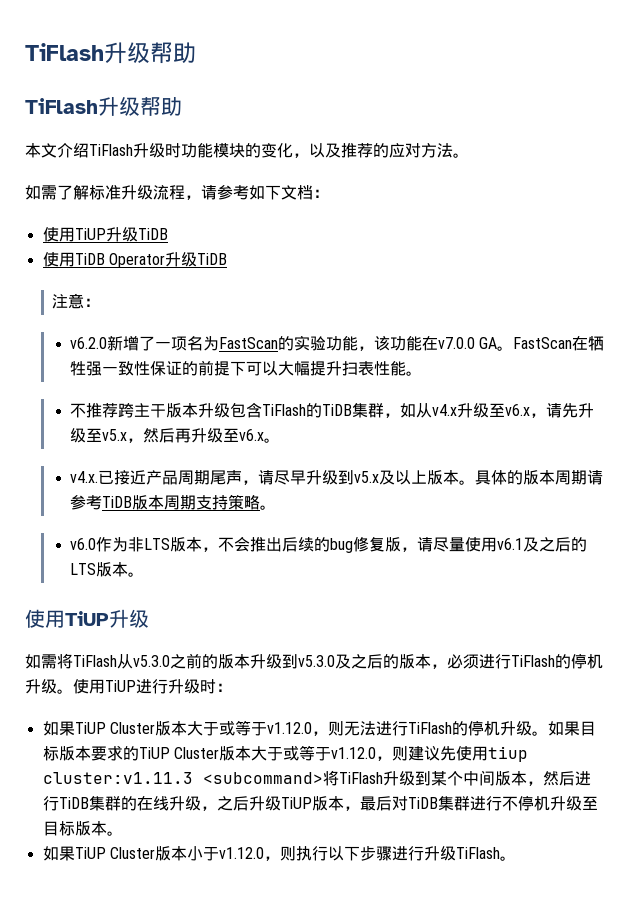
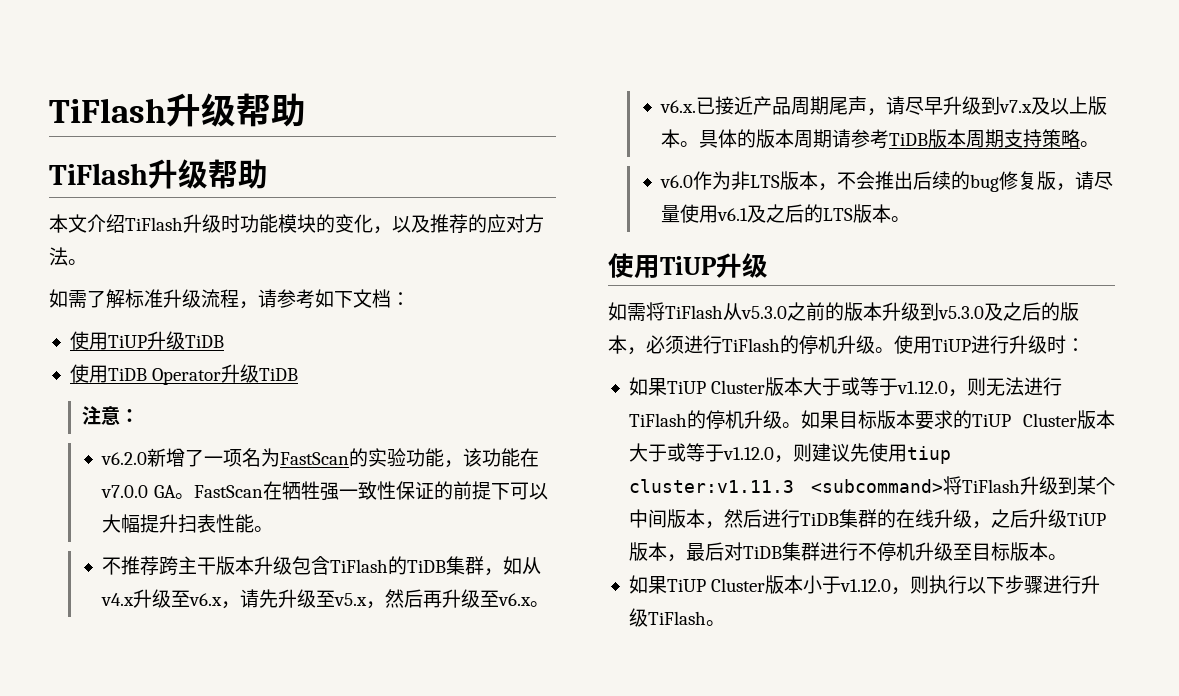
[70,471,99,483] v4.x. -> [660,100,697,113] v6.x.
[354,471,380,483] v5.x -> [999,100,1033,113] v7.x

